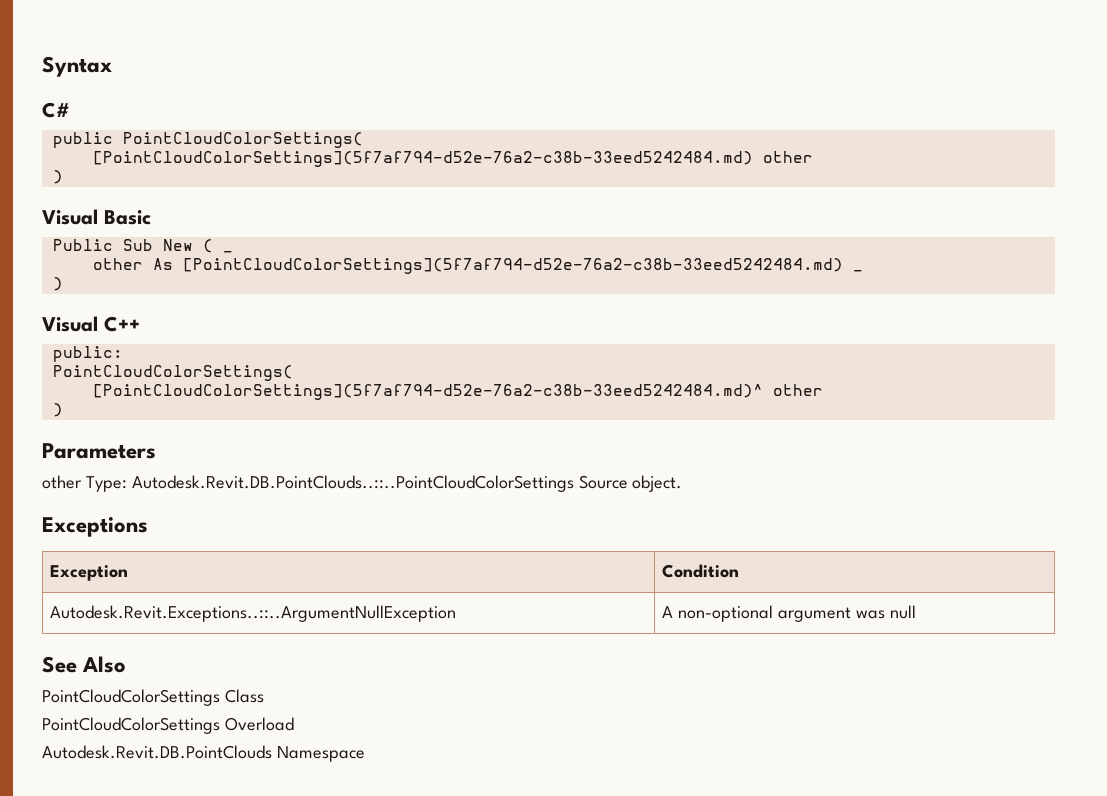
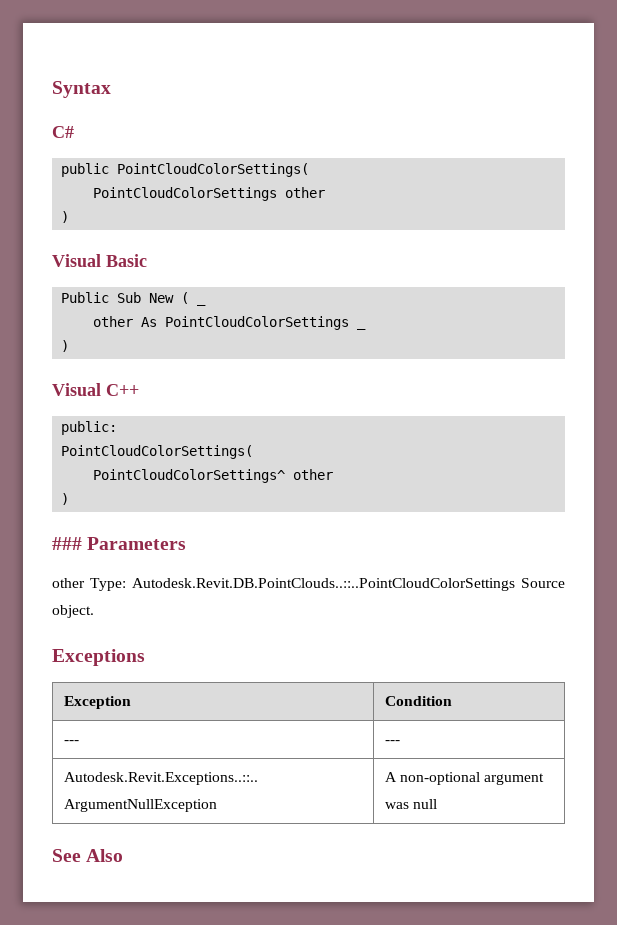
[92,151,753,167] [PointCloudColorSettings](5f7af794-d52e-76a2-c38b-33eed5242484.md) -> [93,187,278,201] PointCloudColorSettings
[182,258,843,274] [PointCloudColorSettings](5f7af794-d52e-76a2-c38b-33eed5242484.md) -> [165,316,350,330] PointCloudColorSettings
[92,384,823,400] [52,403,63,417] [PointCloudColorSettings](5f7af794-d52e-76a2-c38b-33eed5242484.md)^ other // ) // -> [93,469,334,483] [61,493,70,505] [52,537,82,550] PointCloudColorSettings^ other // ) // ###
(740, 571) none -> [63,740,79,744] [384,740,400,744] // --- | ---
[42,689,264,706] [42,717,294,734] [42,745,365,762] // PointCloudColorSettings Class // PointCloudColorSettings Overload // Autodesk.Revit.DB.PointClouds Namespace -> (124, 855) none

